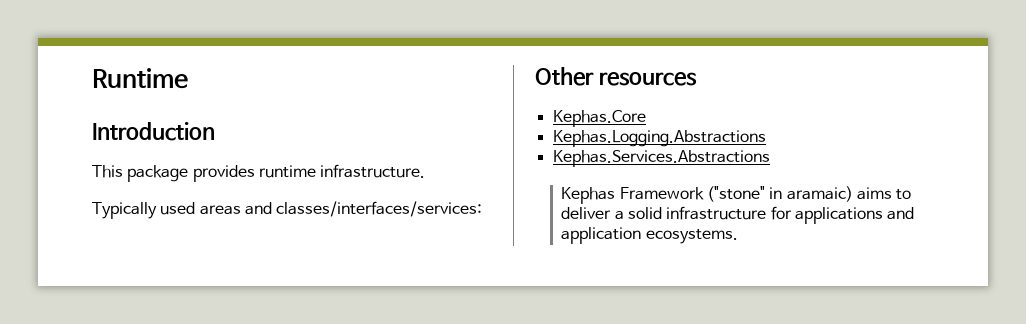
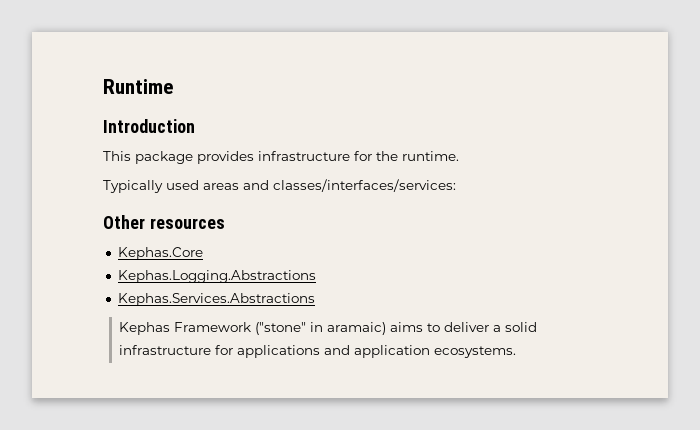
[258,164,426,178] runtime infrastructure. -> [258,151,459,161] infrastructure for the runtime.

